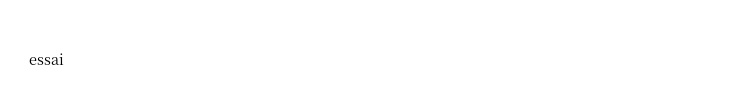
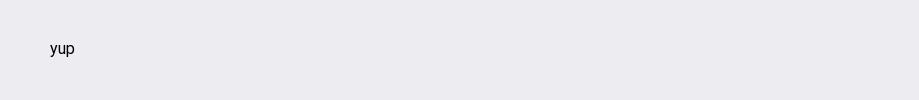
[29,53,64,65] essai -> [50,45,75,57] yup

